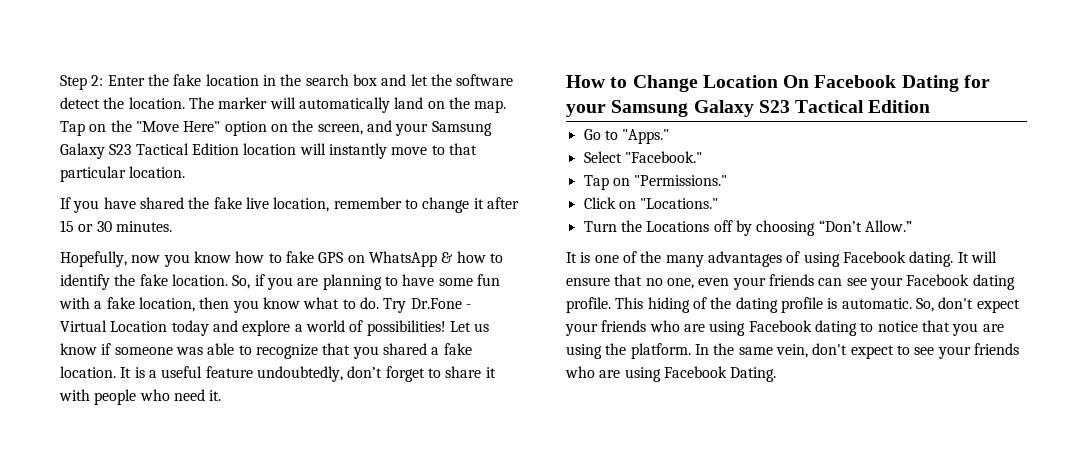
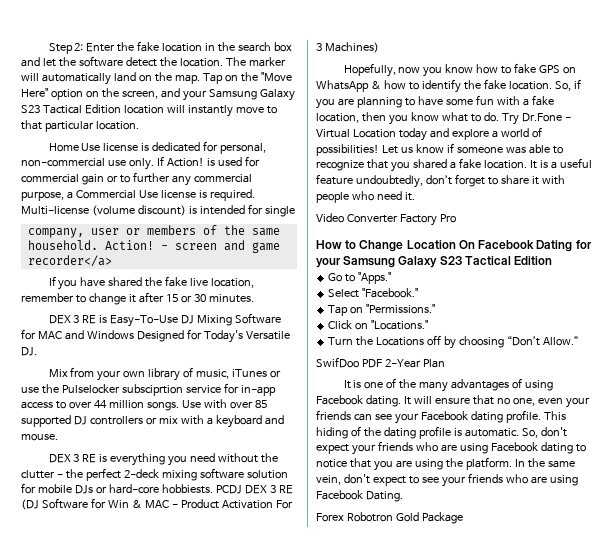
(186, 172) none -> [48,141,267,154] [21,156,260,170] [21,172,252,186] [21,189,255,201] [21,204,295,217] [27,225,280,238] [27,240,280,253] [27,255,112,267] // Home Use license is dedicated for personal, non-commercial use only. If Action! is used for commercial gain or to further any commercial purpose, a Commercial Use license is required. Multi-license (volume discount) is intended for single // company, user or members of the same household. Action! - screen and game recorder</a>
(172, 226) none -> [48,313,282,327] [21,329,290,343] [21,347,37,356] [48,367,282,381] [21,383,276,396] [21,399,267,411] [21,415,284,428] [21,434,58,441] [48,453,279,466] [21,468,288,481] [21,483,293,494] [21,498,293,510] [316,42,379,53] // DEX 3 RE is Easy-To-Use DJ Mixing Software for MAC and Windows Designed for Today's Versatile DJ. // Mix from your own library of music, iTunes or use the Pulselocker subsciprtion service for in-app access to over 44 million songs. Use with over 85 supported DJ controllers or mix with a keyboard and mouse. // DEX 3 RE is everything you need without the clutter - the perfect 2-deck mixing software solution for mobile DJs or hard-core hobbiests. PCDJ DEX 3 RE (DJ Software for Win & MAC - Product Activation For 3 Machines)
(222, 395) none -> [316,213,456,226] // Video Converter Factory Pro
(912, 226) none -> [316,357,445,368] // SwifDoo PDF 2-Year Plan
(777, 374) none -> [316,512,463,524] // Forex Robotron Gold Package

